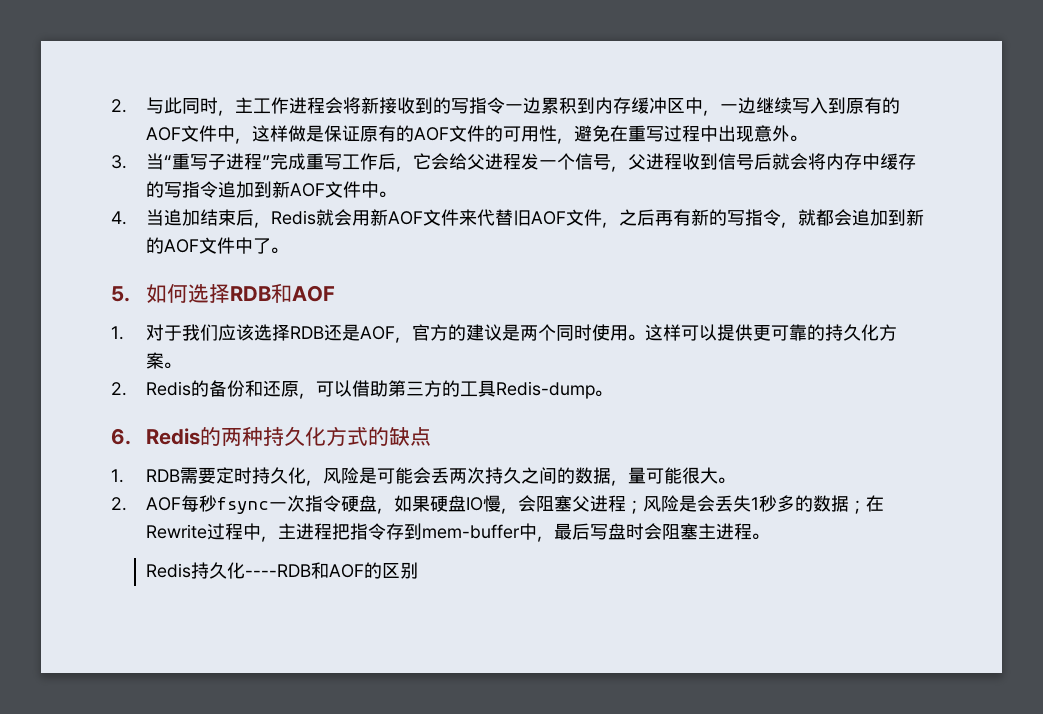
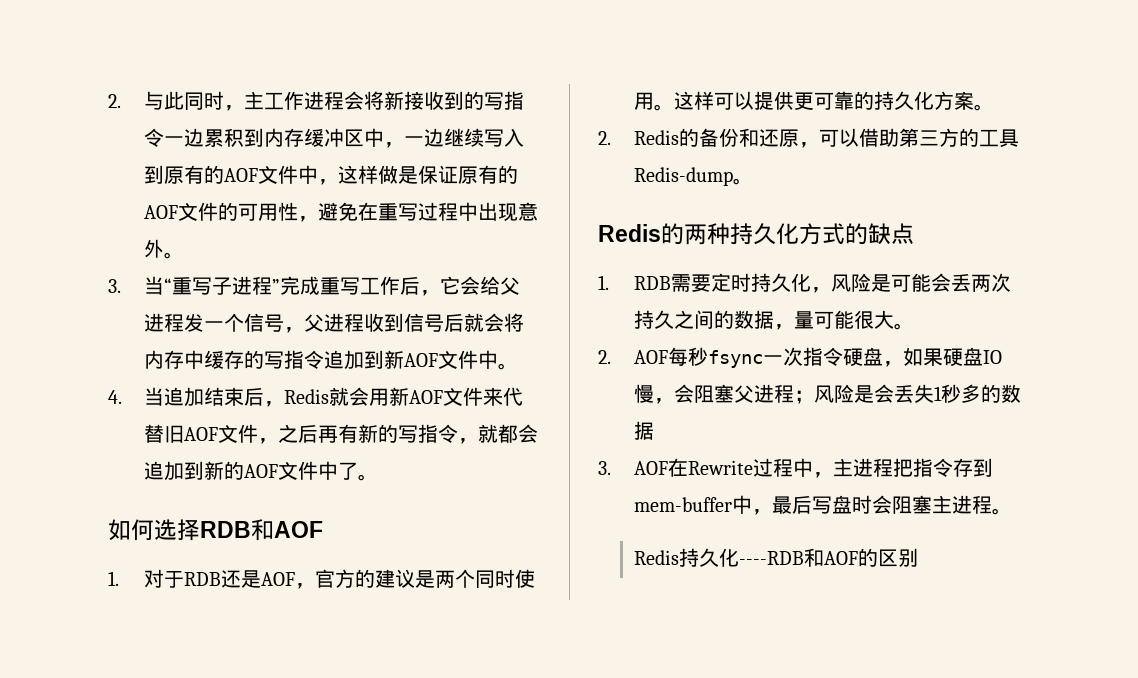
[111,286,130,302] 5. -> (379, 477) none
[182,324,291,341] 我们应该选择 -> (185, 579) none
[111,428,131,445] 6. -> (754, 181) none
[849,500,867,514] ； -> [598,461,669,475] // 3. AOF

